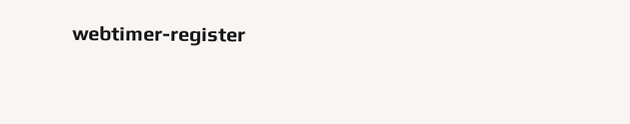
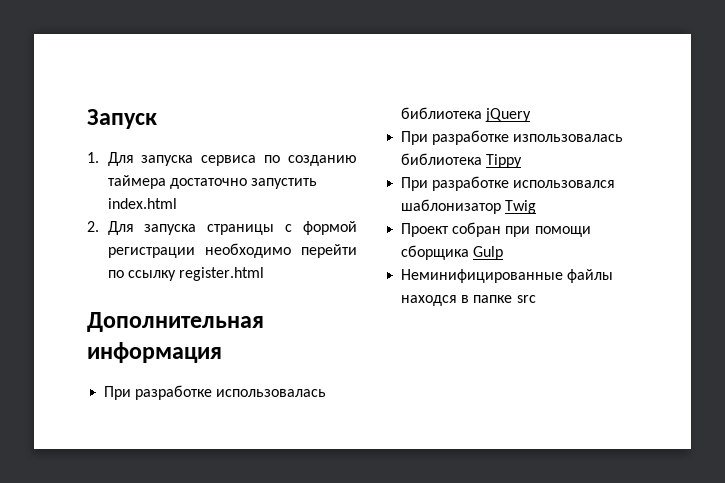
[72,26,246,47] webtimer-register -> [87,109,157,129] [87,152,357,166] [107,175,317,189] [107,198,177,209] [87,221,357,235] [107,243,357,258] [107,267,264,281] [87,312,264,332] [87,342,222,363] [104,385,327,400] [401,107,532,122] [401,130,624,145] [401,153,523,168] [401,176,616,191] [401,199,537,214] [401,222,591,237] [401,245,504,260] [401,269,614,283] [401,295,536,306] Запуск // 1. Для запуска сервиса по созданию таймера достаточно запустить index.html // 2. Для запуска страницы с формой регистрации необходимо перейти по ссылку register.html // Дополнительная информация // При разработке использовалась библиотека jQuery // При разработке изпользовалась библиотека Tippy // При разработке использовался шаблонизатор Twig // Проект собран при помощи сборщика Gulp // Неминифицированные файлы находся в папке src

